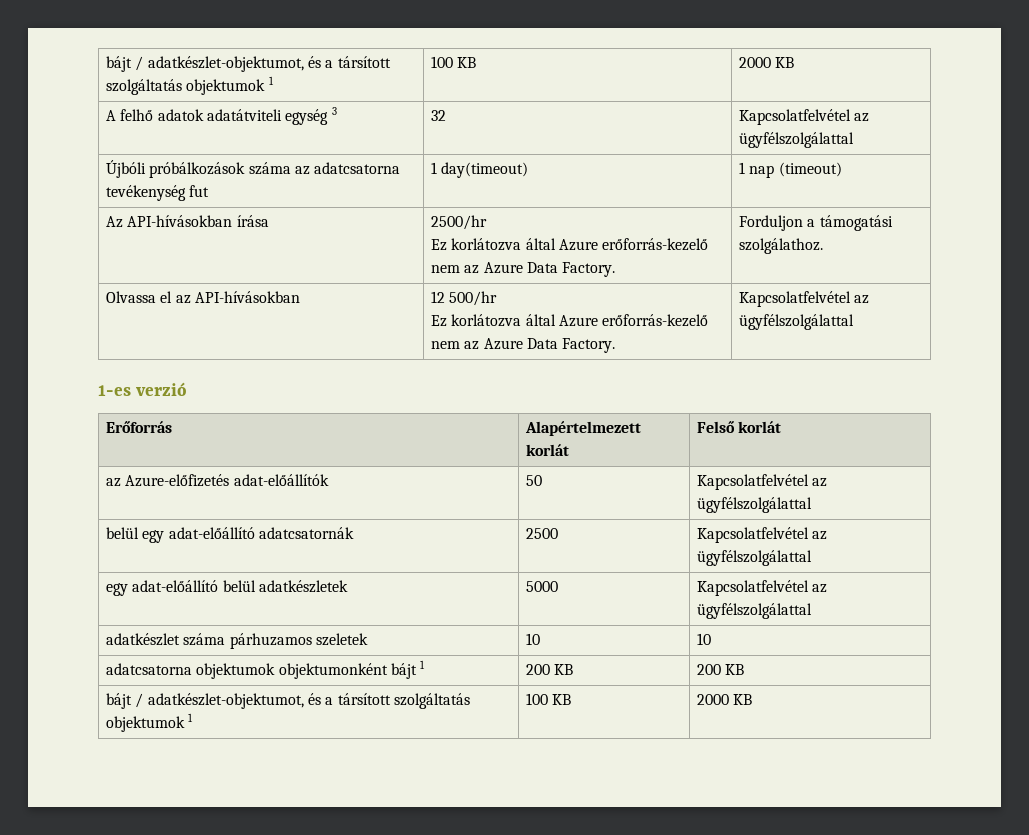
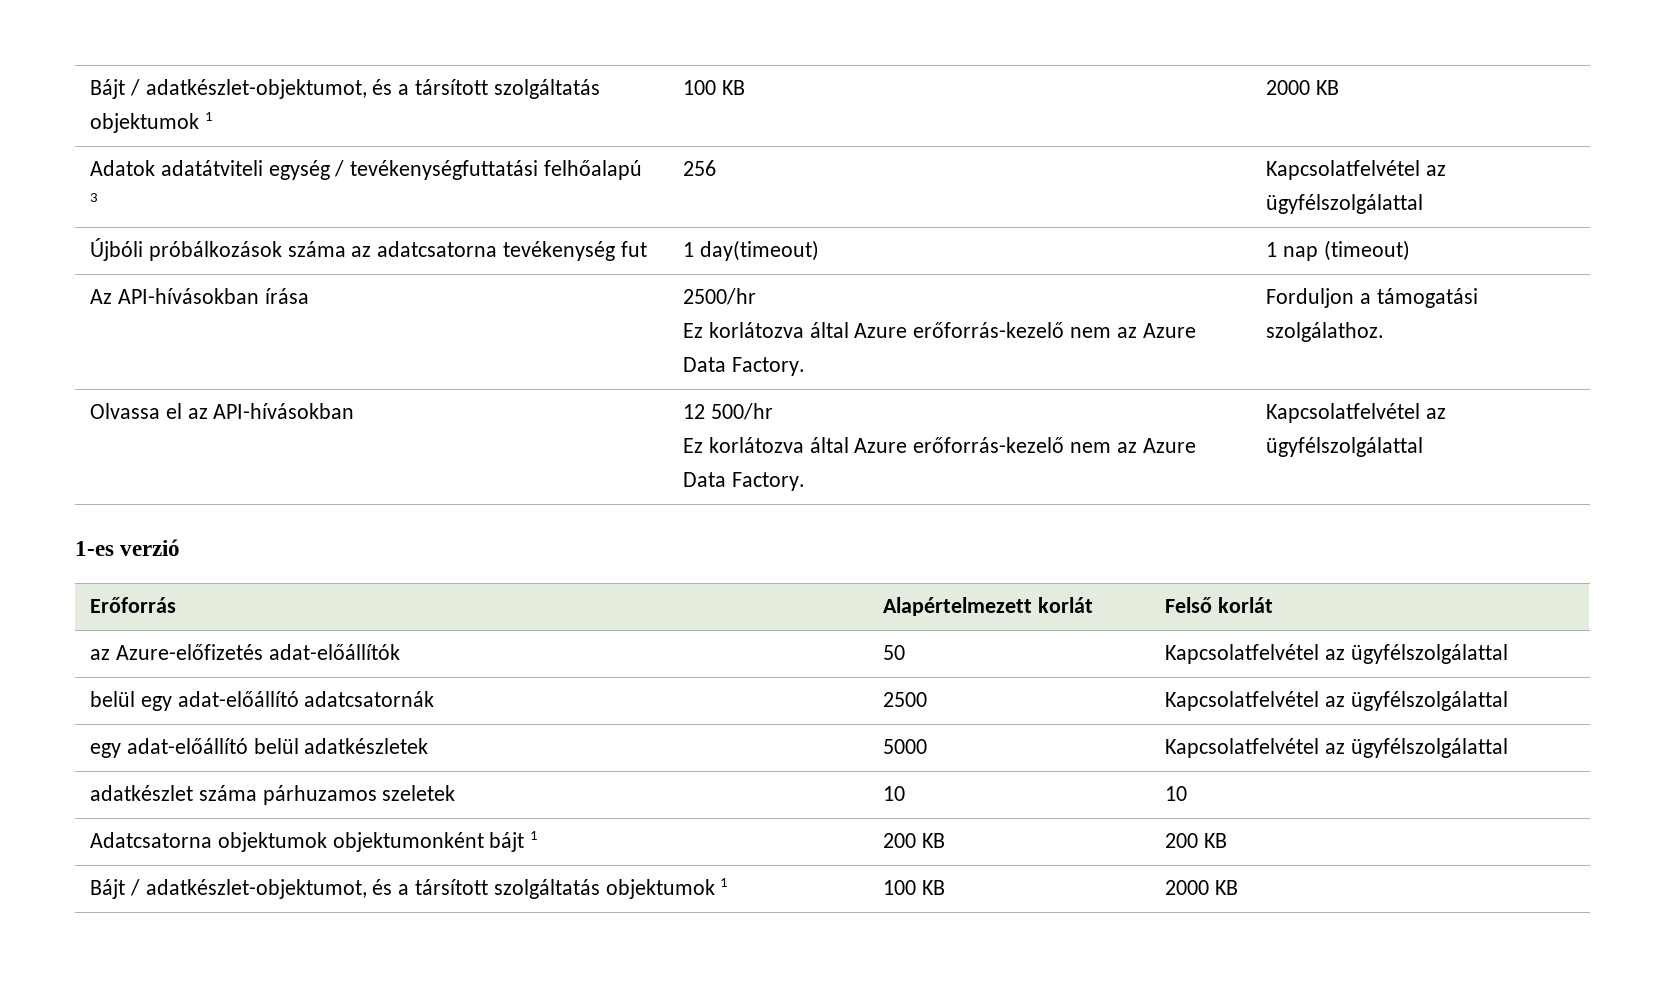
[106,56,133,72] bájt -> [90,79,126,99] Bájt
[106,109,329,125] A felhő adatok adatátviteli egység -> [90,160,643,180] Adatok adatátviteli egység / tevékenységfuttatási felhőalapú
[431,110,447,121] 32 -> [683,160,717,176] 256
[106,663,193,675] adatcsatorna -> [90,832,213,848] Adatcsatorna
[106,693,133,709] bájt -> [90,879,126,899] Bájt

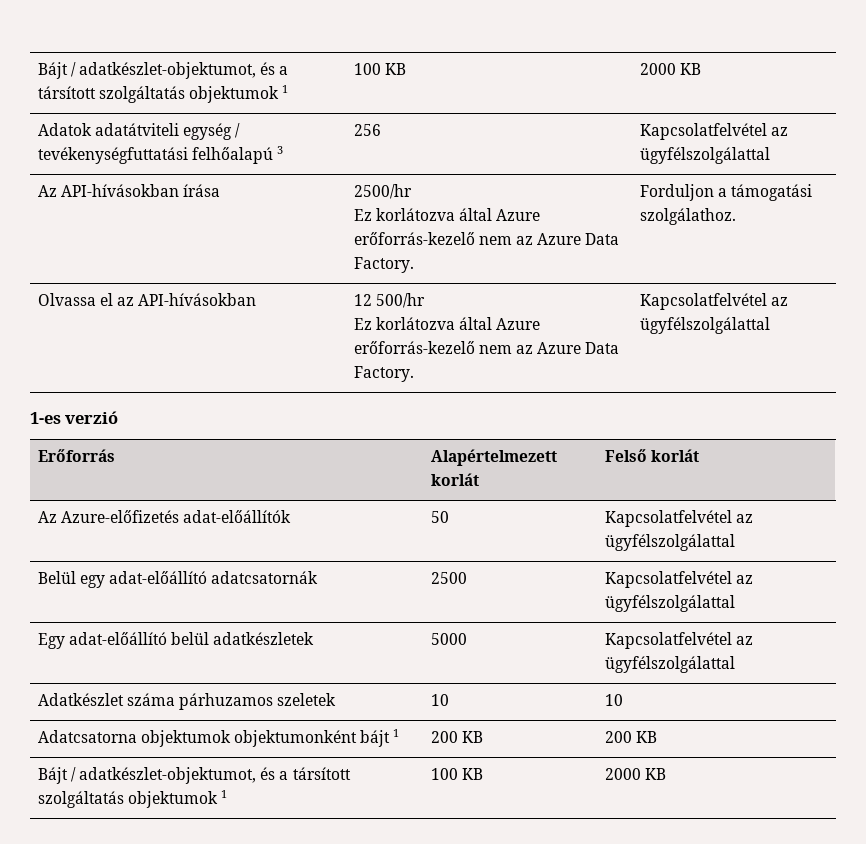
[90,238,647,261] [683,240,819,261] [1266,240,1410,261] // Újbóli próbálkozások száma az adatcsatorna tevékenység fut | 1 day(timeout) | 1 nap (timeout) -> (770, 155) none
[90,649,111,660] az -> [37,511,57,523] Az
[90,691,136,707] belül -> [37,571,76,584] Belül
[90,743,122,758] egy -> [37,633,65,649] Egy
[90,785,194,801] adatkészlet -> [37,693,124,706] Adatkészlet

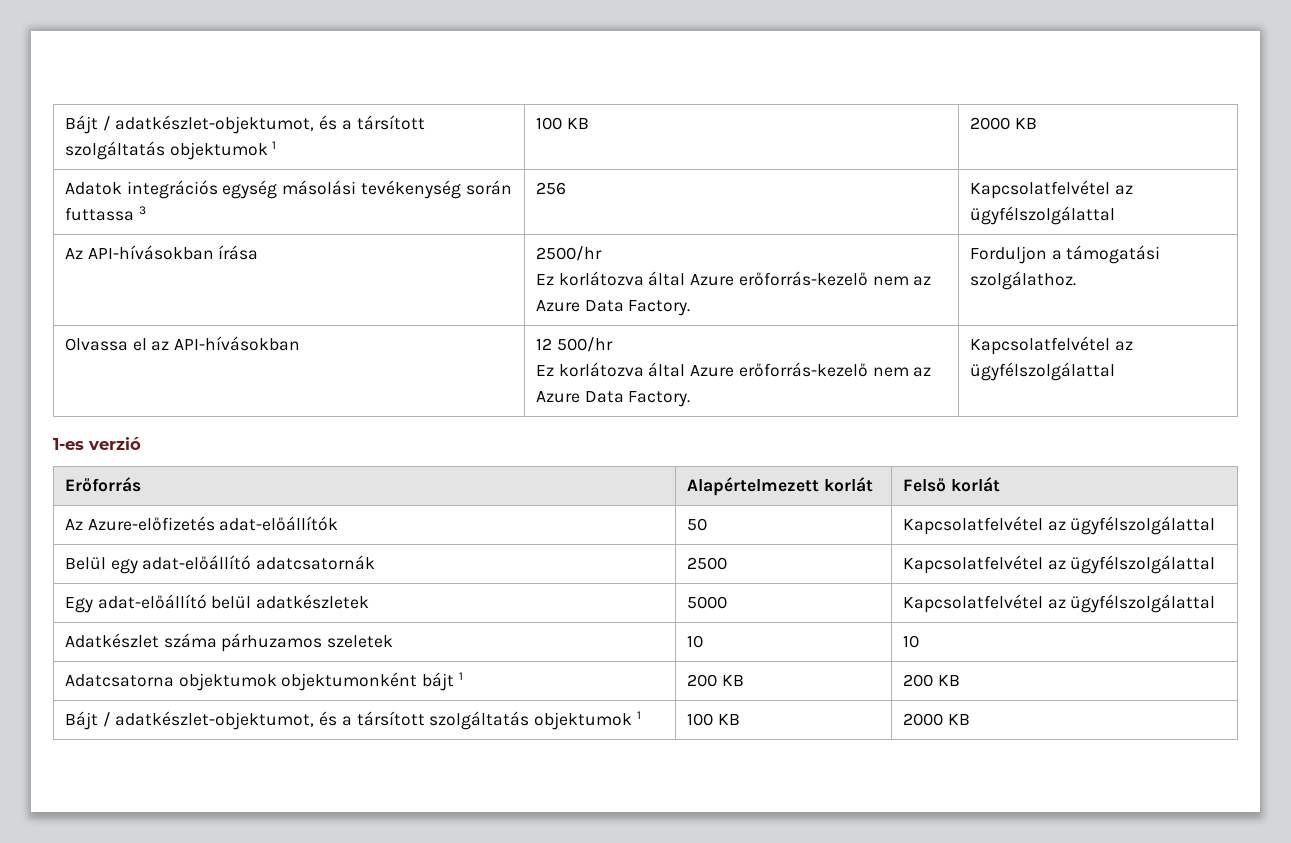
[94,123,241,140] [37,147,273,164] adatátviteli egység / tevékenységfuttatási felhőalapú -> [126,180,512,199] [64,207,134,221] integrációs egység másolási tevékenység során futtassa

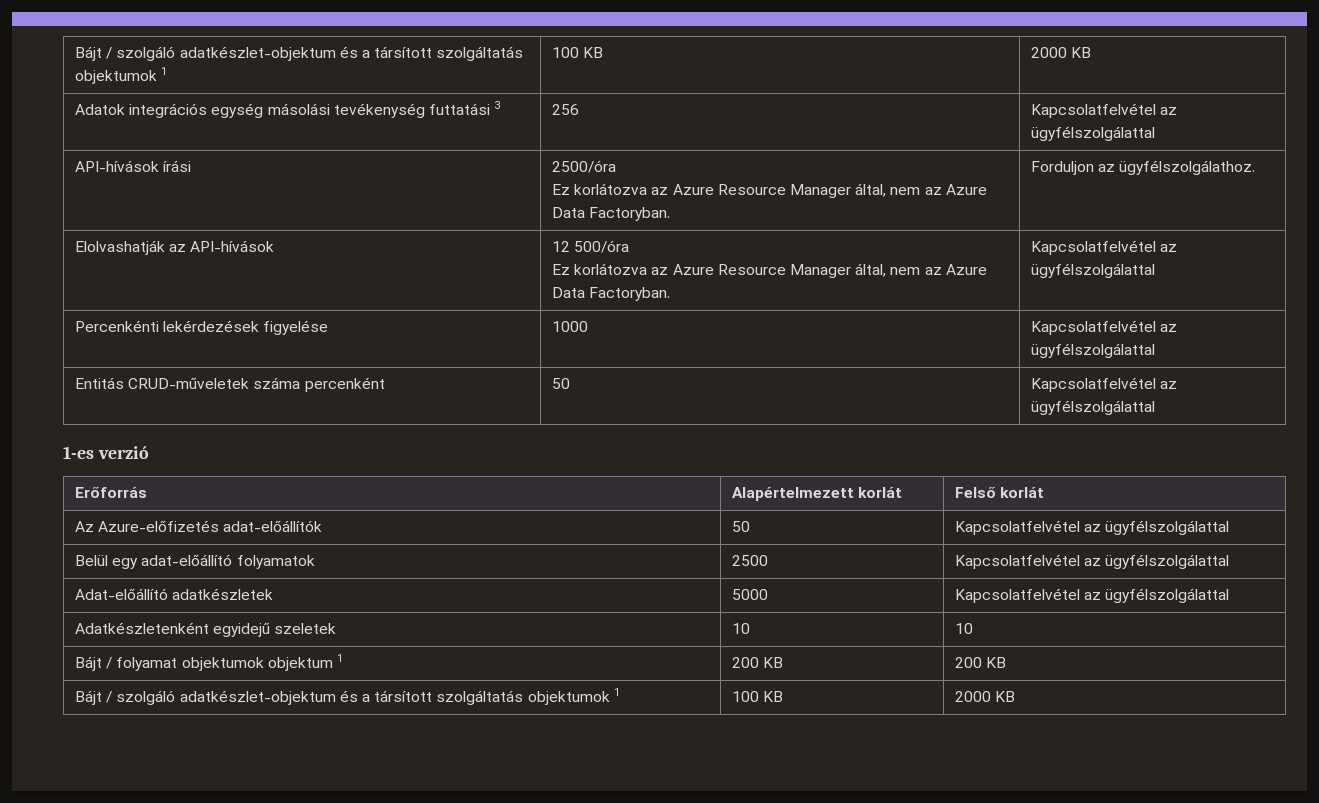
[64,115,315,134] Bájt / adatkészlet-objektumot, -> [75,46,336,61] Bájt / szolgáló adatkészlet-objektum
[465,180,512,195] [64,207,134,221] során futtassa -> [429,103,491,115] futtatási
[64,245,259,260] [535,246,602,261] [535,271,932,286] [535,300,691,316] Az API-hívásokban írása | 2500/hr // Ez korlátozva által Azure erőforrás-kezelő nem az Azure Data Factory. -> [75,160,192,172] [552,160,617,173] [552,183,987,198] [552,207,671,221] API-hívások írási | 2500/óra // Ez korlátozva az Azure Resource Manager által, nem az Azure Data Factoryban.
[1051,245,1161,264] [969,271,1076,290] [64,336,301,351] a támogatási szolgálathoz. // Olvassa el az API-hívásokban -> [1098,160,1256,175] [75,240,275,255] az ügyfélszolgálathoz. // Elolvashatják az API-hívások
[556,337,613,352] [535,362,932,377] [535,391,691,407] 500/hr // Ez korlátozva által Azure erőforrás-kezelő nem az Azure Data Factory. -> [574,240,630,253] [552,263,987,278] [552,287,671,301] [1031,240,1178,255] [1031,263,1156,278] [75,320,329,335] [552,321,589,332] [1031,320,1178,335] [1031,343,1156,358] [75,377,385,392] [552,378,571,389] 500/óra // Ez korlátozva az Azure Resource Manager által, nem az Azure Data Factoryban. | Kapcsolatfelvétel az ügyfélszolgálattal // Percenkénti lekérdezések figyelése | 1000 | Kapcsolatfelvétel az ügyfélszolgálattal // Entitás CRUD-műveletek száma percenként | 50
[256,555,376,570] adatcsatornák -> [236,555,315,569] folyamatok
[64,594,252,613] Egy adat-előállító belül -> [75,588,169,600] Adat-előállító
[64,633,323,652] Adatkészlet száma párhuzamos -> [75,622,271,637] Adatkészletenként egyidejű
[64,672,455,691] Adatcsatorna objektumok objektumonként bájt -> [75,656,333,671] Bájt / folyamat objektumok objektum
[115,711,315,730] adatkészlet-objektumot, -> [116,690,336,705] szolgáló adatkészlet-objektum

